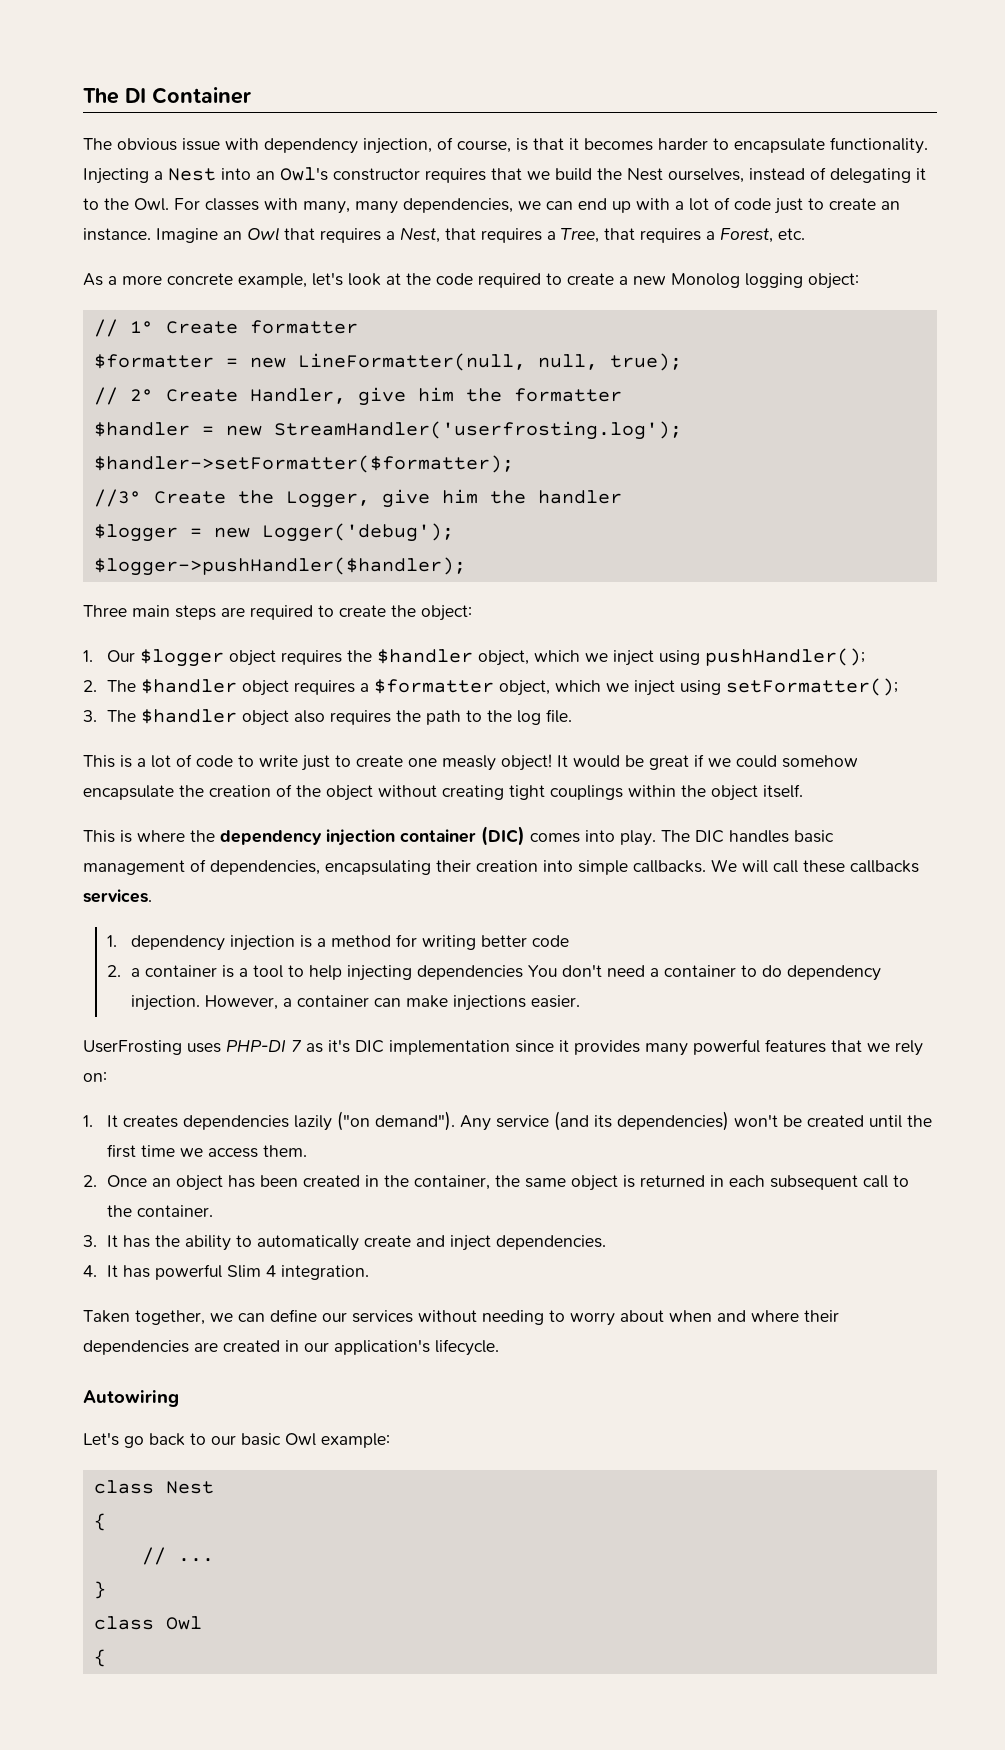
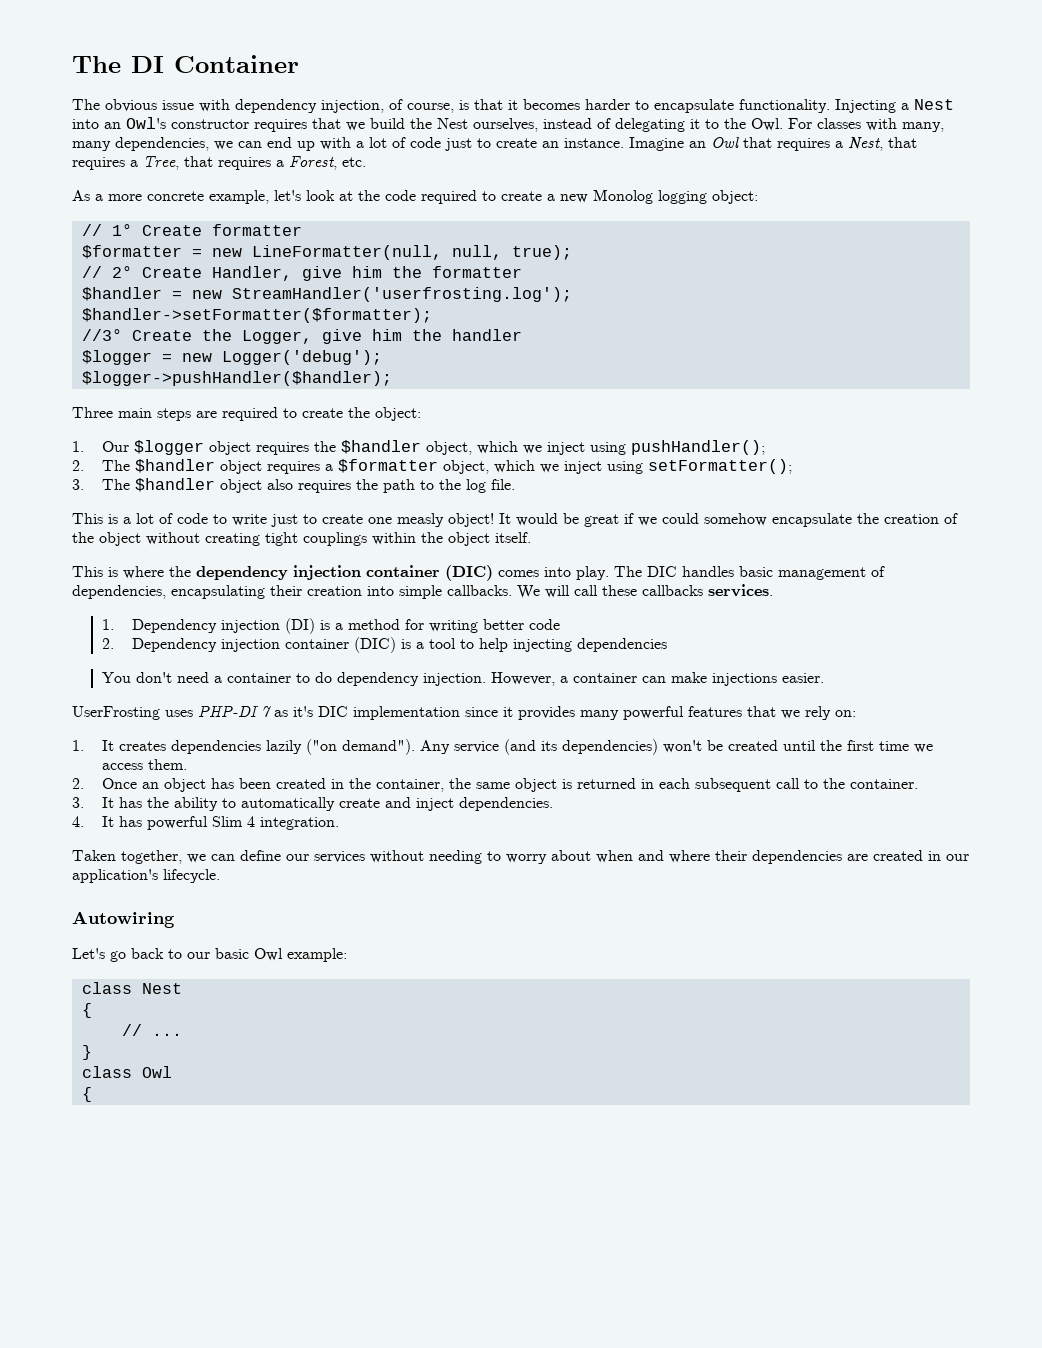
[131,935,296,951] dependency injection -> [131,618,315,634] Dependency injection (DI)
[131,965,218,977] a container -> [131,637,396,653] Dependency injection container (DIC)
(524, 972) none -> (667, 645) //

